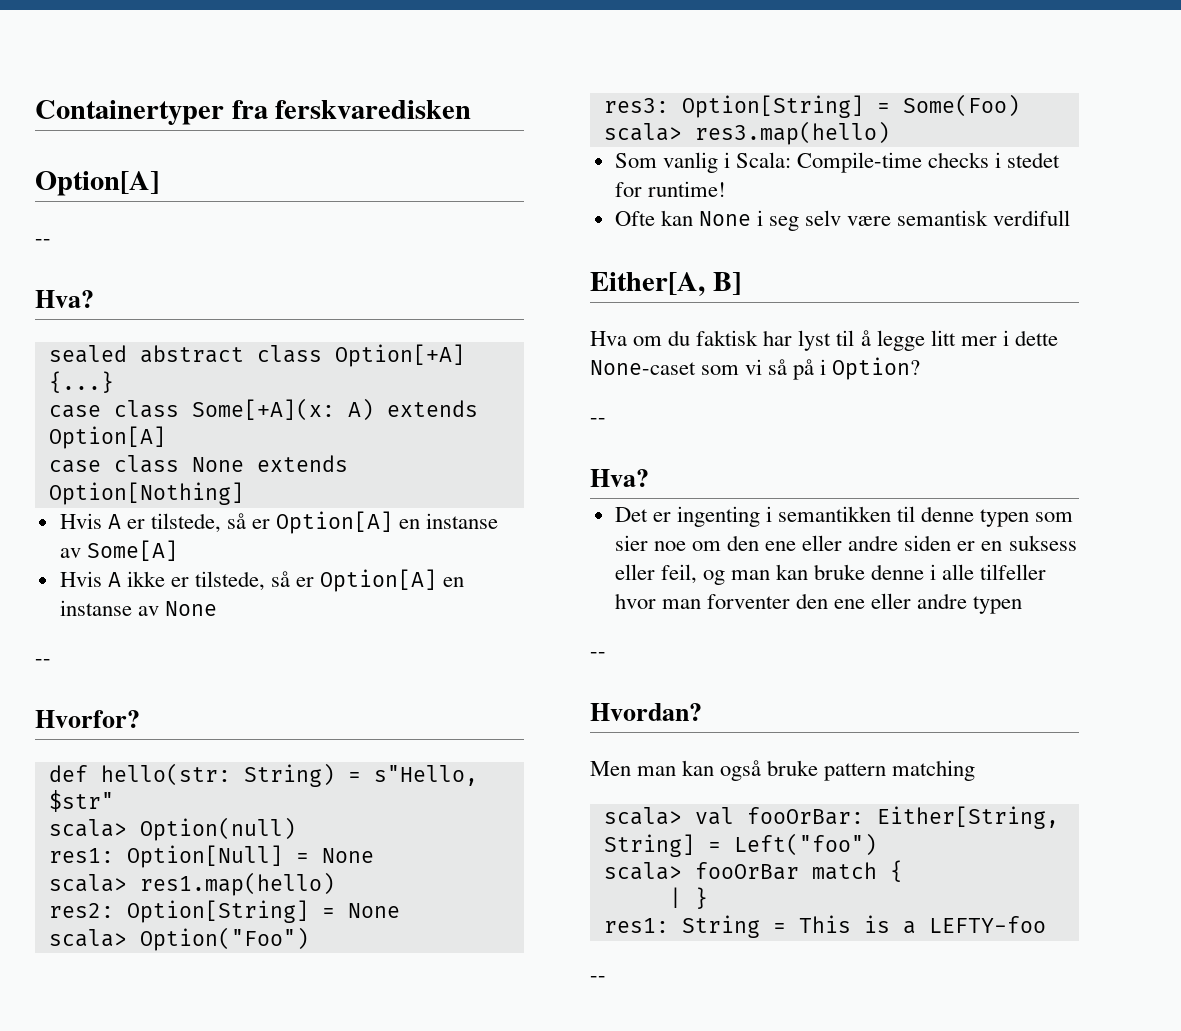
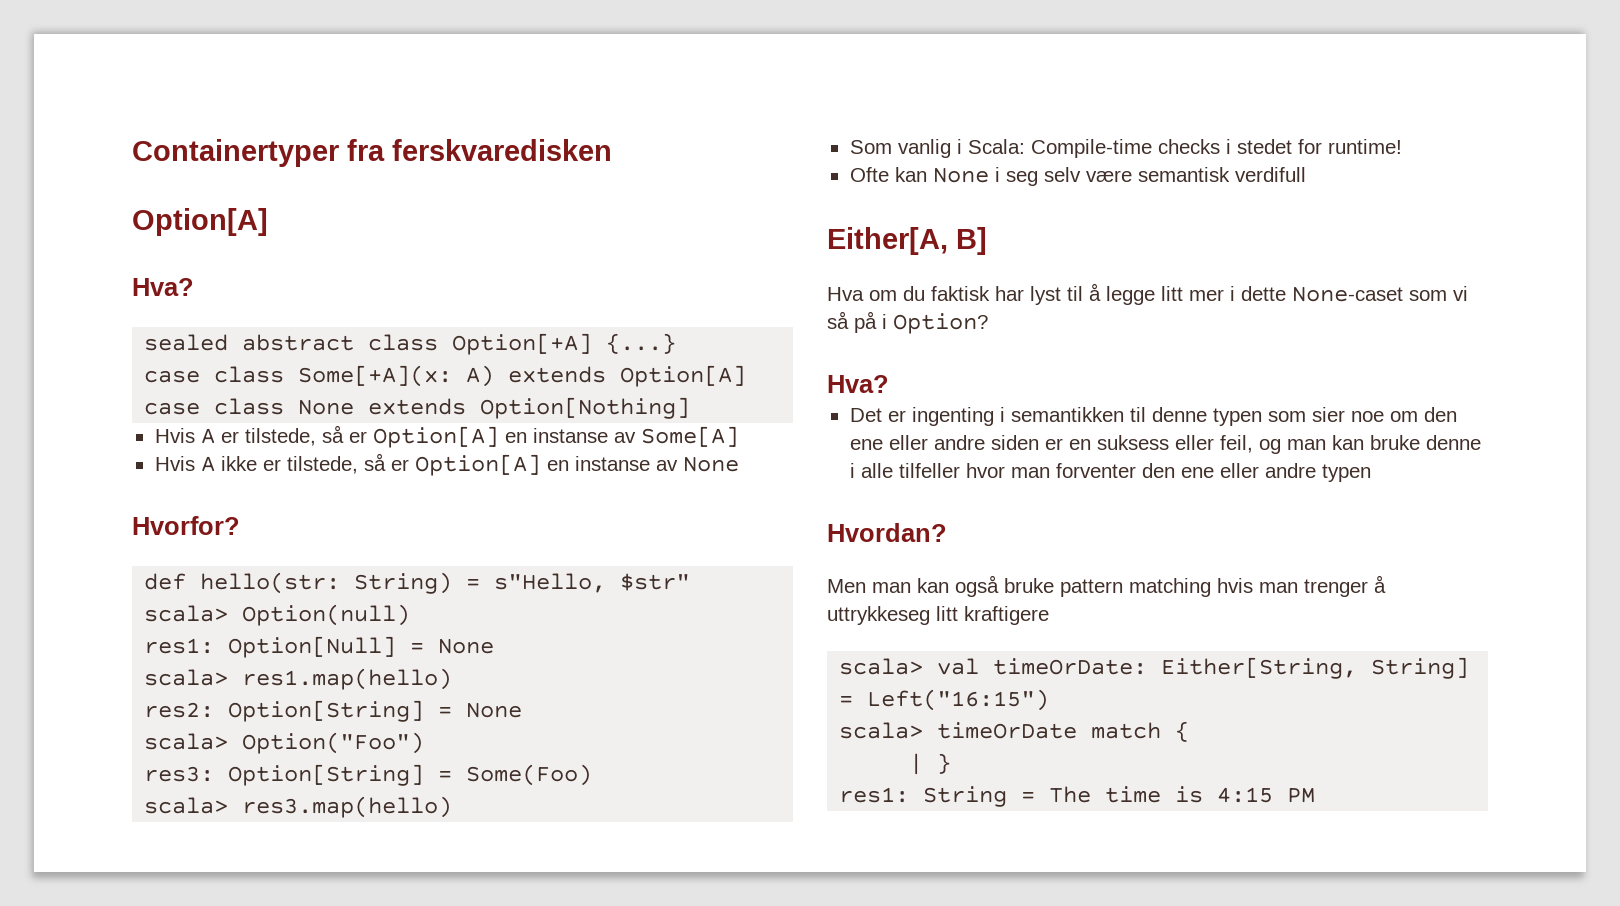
[35,239,51,245] // -- -> (268, 222) none
[35,659,51,665] // -- -> (739, 464) none
[590,418,606,424] // -- -> (988, 323) none
[590,652,606,658] // -- -> (1371, 473) none
(976, 770) none -> [1217,575,1386,597] [827,606,1049,625] hvis man trenger å uttrykkeseg litt kraftigere
[746,807,864,825] fooOrBar: -> [993,658,1148,675] timeOrDate:
[733,833,877,856] [603,862,799,880] Left("foo") // scala> fooOrBar -> [867,689,1050,711] [839,722,1078,739] Left("16:15") // scala> timeOrDate
[798,915,1046,934] [590,976,606,982] This is a LEFTY-foo // -- -> [1049,786,1316,803] The time is 4:15 PM

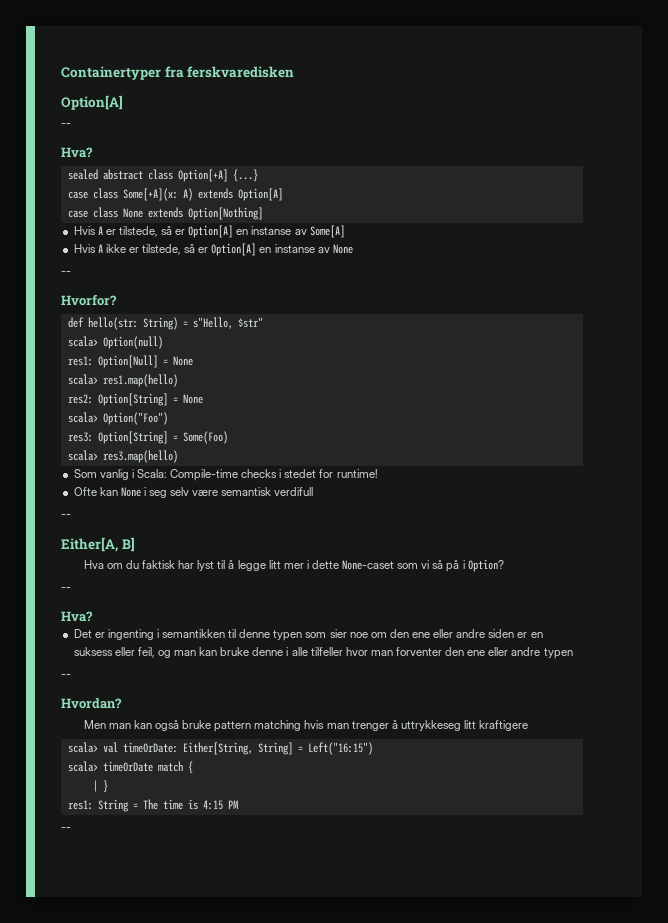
(268, 222) none -> [61,123,71,127] // --
(739, 464) none -> [61,271,71,275] // --
(1306, 174) none -> [61,514,71,518] // --
(988, 323) none -> [61,587,71,591] // --
(1371, 473) none -> [61,674,71,678] // --
(1316, 795) none -> [61,827,71,831] // --

